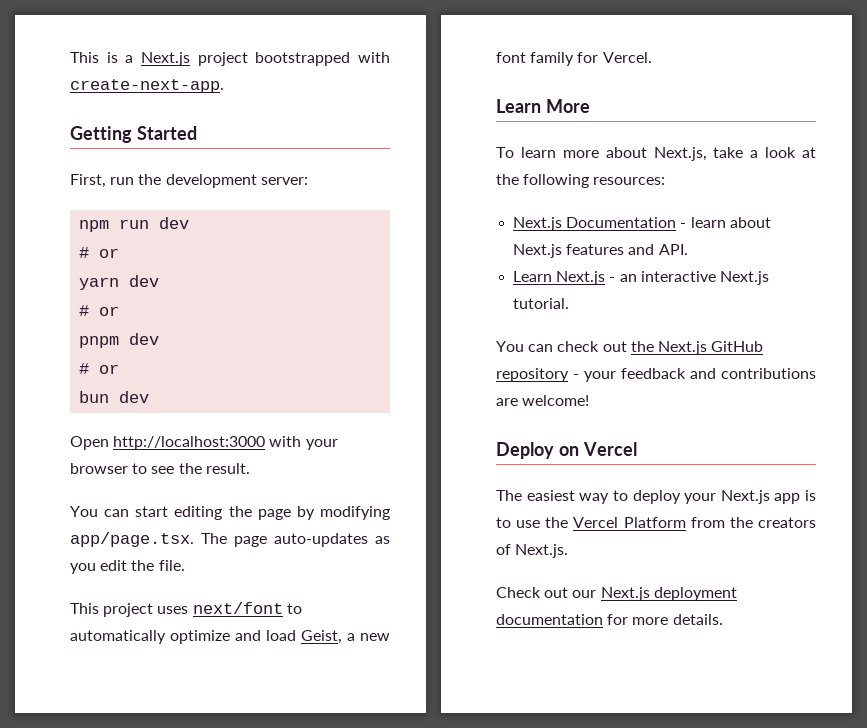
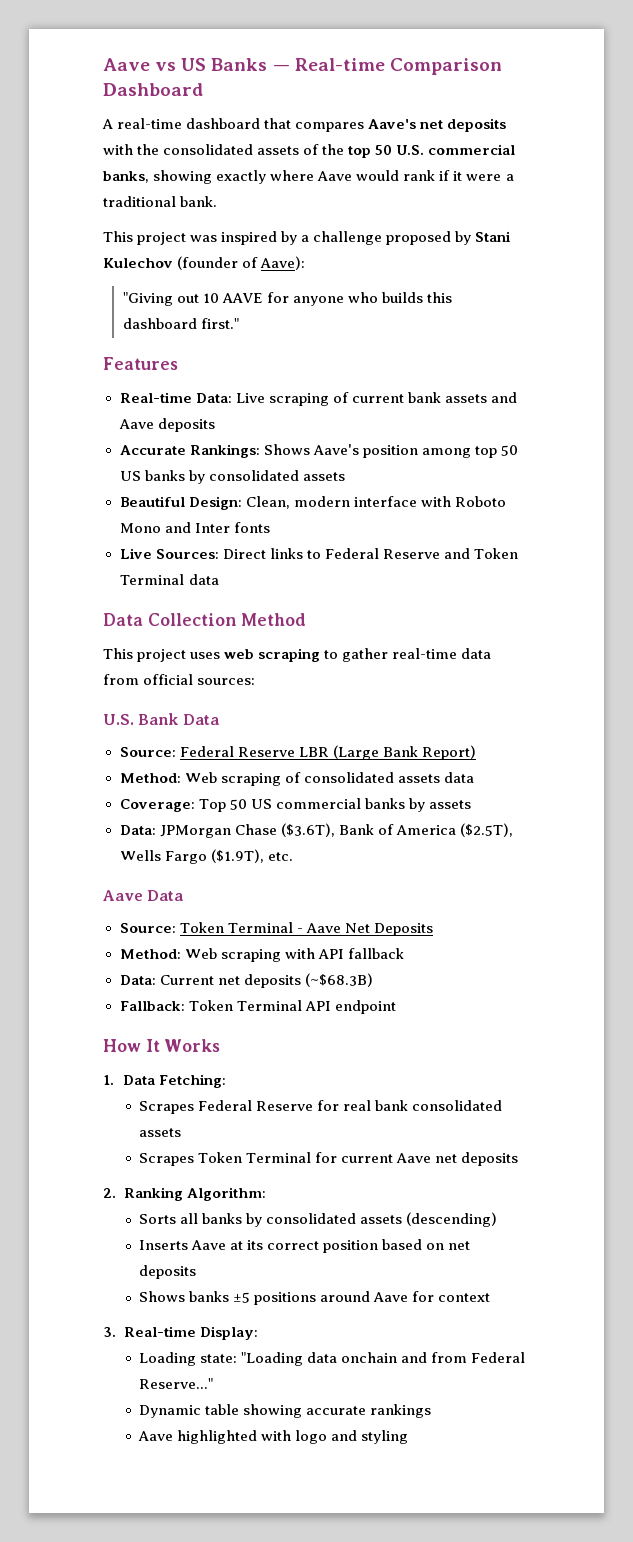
[70,52,390,66] [70,79,224,93] [70,126,197,143] [70,174,308,188] [79,217,190,232] [79,247,120,258] [79,275,160,290] [79,305,120,316] [79,333,160,348] [79,363,120,374] [79,391,150,403] [70,436,338,450] [70,463,250,474] [70,506,390,520] [70,532,390,547] [70,560,185,574] [70,602,302,617] [70,630,390,644] [496,52,652,66] [496,99,590,113] [496,147,816,161] [496,174,666,188] [513,217,771,231] [513,244,688,258] [513,271,769,285] [513,298,570,309] [496,341,764,355] [496,368,816,382] [496,395,590,406] [496,442,637,459] [496,490,816,504] [496,517,816,528] [496,544,569,558] [496,587,737,601] [496,614,723,625] This is a Next.js project bootstrapped with create-next-app. // Getting Started // First, run the development server: // npm run dev // # or // yarn dev // # or // pnpm dev // # or // bun dev // Open http://localhost:3000 with your browser to see the result. // You can start editing the page by modifying app/page.tsx. The page auto-updates as you edit the file. // This project uses next/font to automatically optimize and load Geist, a new font family for Vercel. // Learn More // To learn more about Next.js, take a look at the following resources: // Next.js Documentation - learn about Next.js features and API. // Learn Next.js - an interactive Next.js tutorial. // You can check out the Next.js GitHub repository - your feedback and contributions are welcome! // Deploy on Vercel // The easiest way to deploy your Next.js app is to use the Vercel Platform from the creators of Next.js. // Check out our Next.js deployment documentation for more details. -> [103,58,502,75] [103,83,203,96] [102,118,507,132] [103,144,516,158] [103,170,514,184] [103,196,218,207] [103,231,512,245] [103,256,306,270] [122,292,452,306] [122,318,239,329] [103,357,178,370] [119,392,517,406] [118,418,215,432] [119,444,518,458] [119,470,345,484] [119,496,506,510] [119,522,270,533] [119,548,518,559] [119,574,219,585] [103,613,307,626] [103,648,492,662] [103,674,256,685] [103,713,220,725] [119,745,476,760] [119,772,474,786] [119,798,471,812] [119,823,513,838] [119,849,293,864] [103,890,185,901] [119,922,433,936] [119,948,404,962] [119,973,373,988] [119,1000,396,1014] [103,1039,221,1052] [103,1074,226,1088] [139,1100,503,1114] [139,1128,182,1137] [139,1152,519,1166] [103,1187,266,1201] [139,1212,498,1227] [139,1239,471,1253] [139,1265,197,1279] [139,1291,491,1305] [103,1326,258,1340] [139,1352,526,1366] [139,1378,214,1389] [139,1404,432,1418] [138,1430,409,1444] Aave vs US Banks — Real-time Comparison Dashboard // A real-time dashboard that compares Aave's net deposits with the consolidated assets of the top 50 U.S. commercial banks, showing exactly where Aave would rank if it were a traditional bank. // This project was inspired by a challenge proposed by Stani Kulechov (founder of Aave): // "Giving out 10 AAVE for anyone who builds this dashboard first." // Features // Real-time Data: Live scraping of current bank assets and Aave deposits // Accurate Rankings: Shows Aave's position among top 50 US banks by consolidated assets // Beautiful Design: Clean, modern interface with Roboto Mono and Inter fonts // Live Sources: Direct links to Federal Reserve and Token Terminal data // Data Collection Method // This project uses web scraping to gather real-time data from official sources: // U.S. Bank Data // Source: Federal Reserve LBR (Large Bank Report) // Method: Web scraping of consolidated assets data // Coverage: Top 50 US commercial banks by assets // Data: JPMorgan Chase ($3.6T), Bank of America ($2.5T), Wells Fargo ($1.9T), etc. // Aave Data // Source: Token Terminal - Aave Net Deposits // Method: Web scraping with API fallback // Data: Current net deposits (~$68.3B) // Fallback: Token Terminal API endpoint // How It Works // 1. Data Fetching: // Scrapes Federal Reserve for real bank consolidated assets // Scrapes Token Terminal for current Aave net deposits // 2. Ranking Algorithm: // Sorts all banks by consolidated assets (descending) // Inserts Aave at its correct position based on net deposits // Shows banks ±5 positions around Aave for context // 3. Real-time Display: // Loading state: "Loading data onchain and from Federal Reserve..." // Dynamic table showing accurate rankings // Aave highlighted with logo and styling

